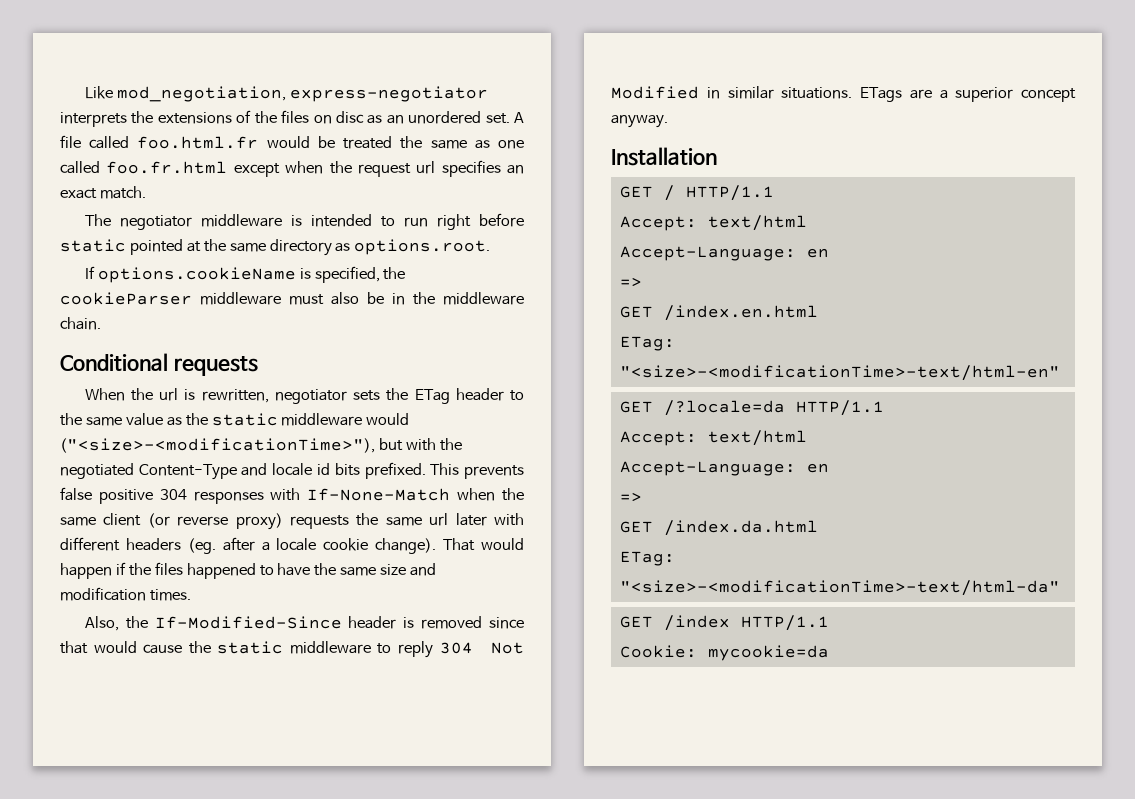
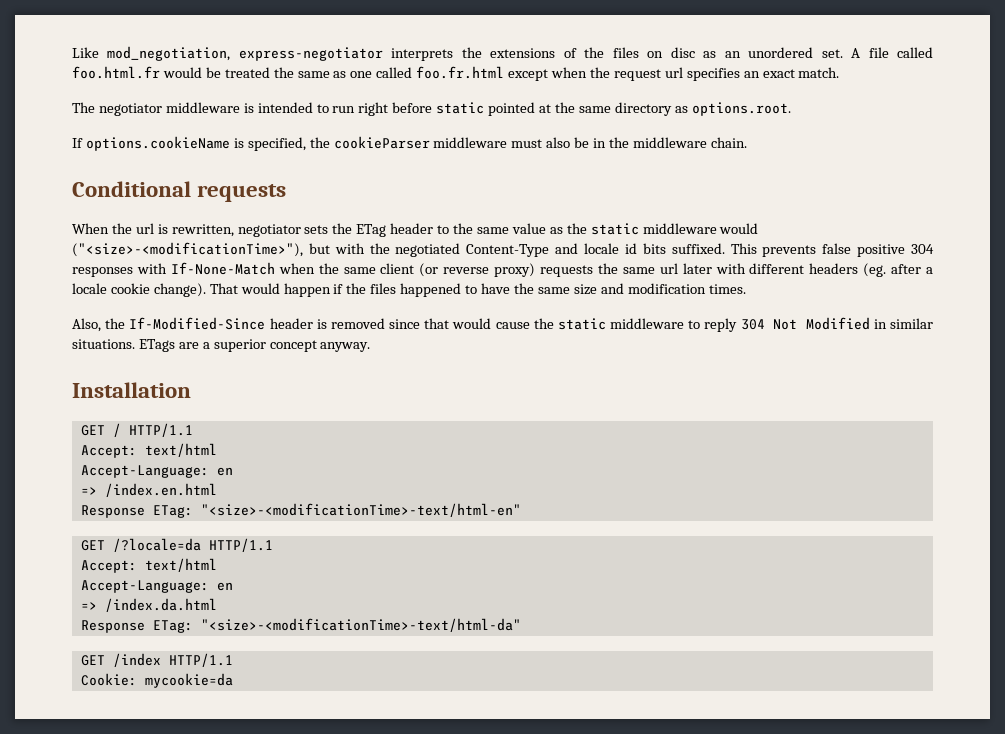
[364,462,426,479] prefixed. -> [671,243,725,254] suffixed.
[619,306,653,318] // GET -> (97, 491) none
(818, 313) none -> [80,505,145,518] Response
[619,521,653,533] // GET -> (97, 606) none
(818, 528) none -> [80,620,145,633] Response

